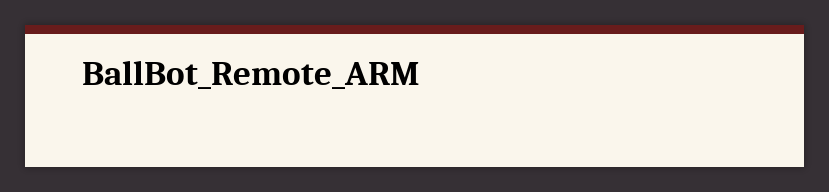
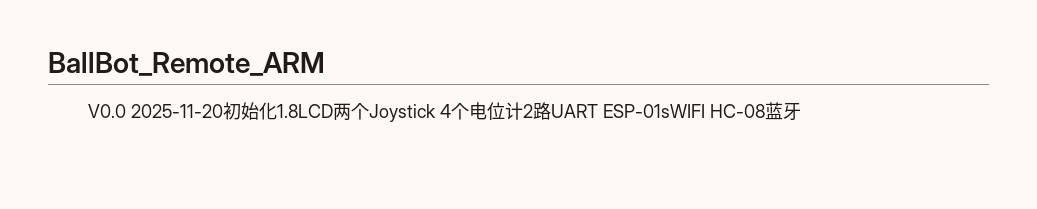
(420, 74) none -> [88,102,802,122] // V0.0 2025-11-20初始化1.8LCD两个Joystick 4个电位计2路UART ESP-01sWIFI HC-08蓝牙

